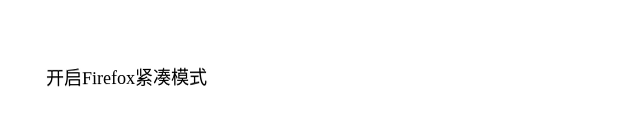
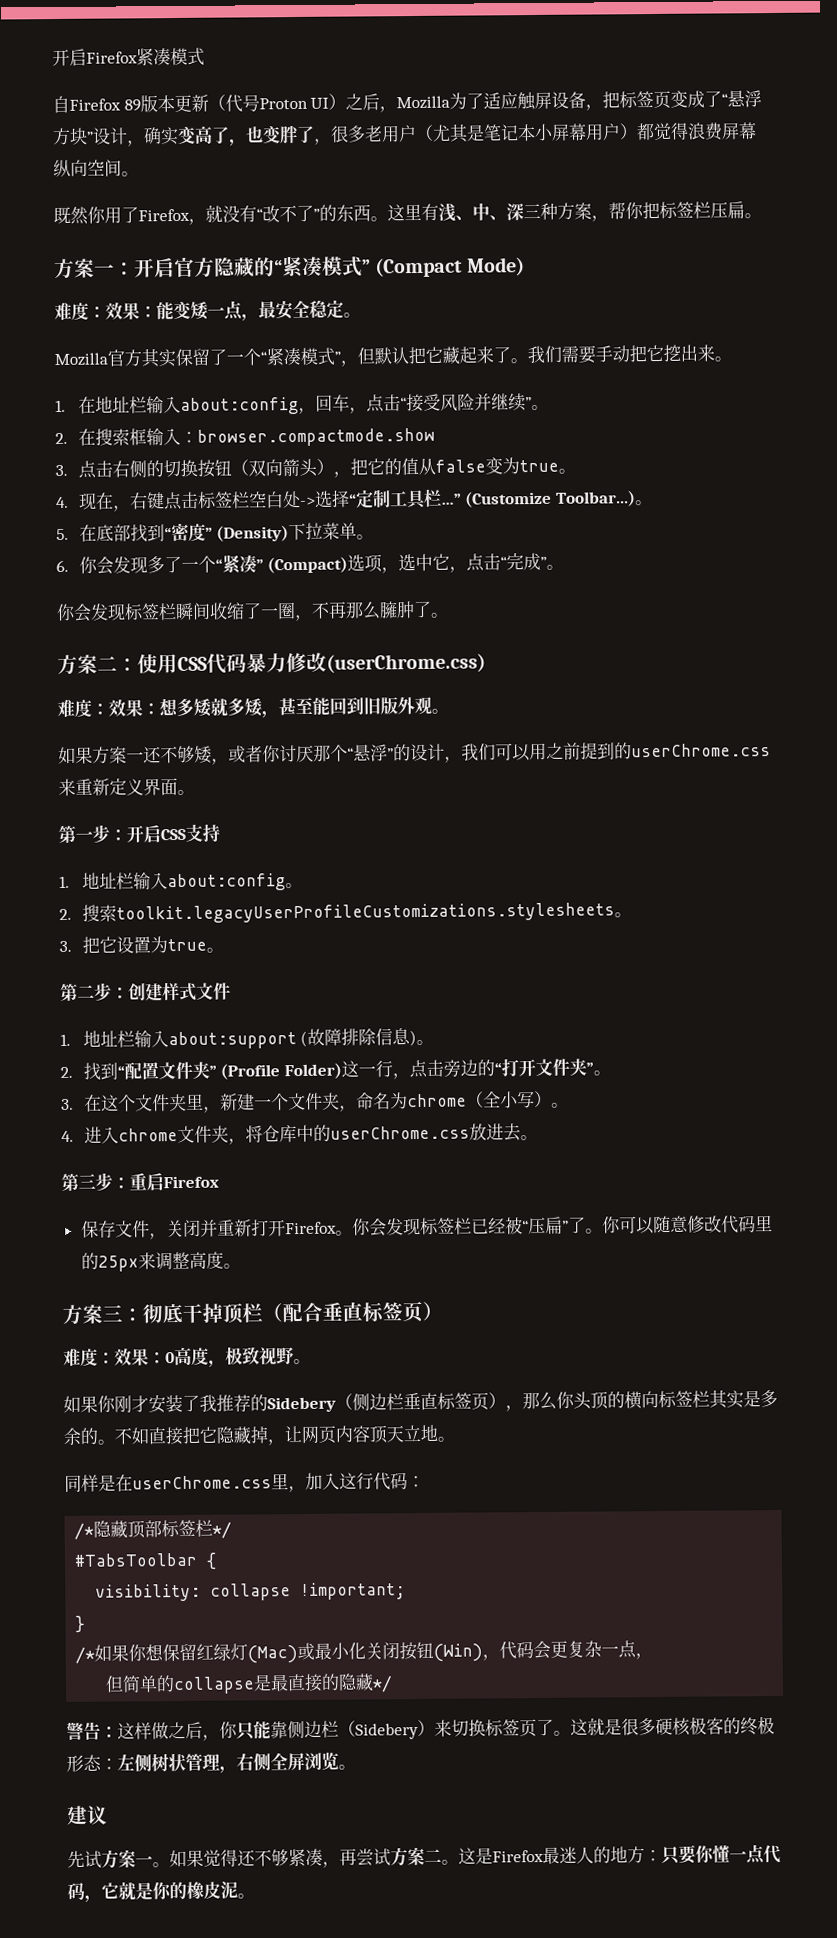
(208, 76) none -> [52,90,763,114] [52,122,757,147] [53,159,139,178] [53,201,762,225] [54,255,525,280] [54,299,361,322] [54,344,732,368] [55,393,549,415] [55,427,435,447] [55,457,576,479] [56,488,653,512] [56,522,375,543] [56,552,565,575] [56,600,449,622] [57,652,486,676] [57,696,449,719] [58,742,771,765] [58,778,195,797] [58,823,220,844] [59,872,303,892] [59,902,632,924] [59,936,224,954] [60,982,231,1002] [60,1028,435,1050] [60,1058,611,1081] [61,1090,569,1113] [61,1123,538,1145] [61,1172,219,1191] [80,1215,773,1240] [80,1251,241,1272] [62,1300,443,1325] [63,1346,311,1368] [63,1389,778,1414] [63,1424,455,1446] [64,1472,425,1493] [74,1519,233,1540] [74,1552,218,1570] [95,1582,407,1602] [75,1615,86,1633] [75,1640,654,1664] [105,1673,394,1695] [66,1716,775,1741] [66,1751,356,1774] [66,1805,108,1825] [67,1844,781,1869] [67,1881,255,1903] // 自Firefox 89版本更新（代号Proton UI）之后，Mozilla为了适应触屏设备，把标签页变成了“悬浮方块”设计，确实变高了，也变胖了，很多老用户（尤其是笔记本小屏幕用户）都觉得浪费屏幕纵向空间。 // 既然你用了Firefox，就没有“改不了”的东西。这里有浅、中、深三种方案，帮你把标签栏压扁。 // 方案一：开启官方隐藏的“紧凑模式” (Compact Mode) // 难度：效果：能变矮一点，最安全稳定。 // Mozilla官方其实保留了一个“紧凑模式”，但默认把它藏起来了。我们需要手动把它挖出来。 // 1.在地址栏输入about:config，回车，点击“接受风险并继续”。 // 2.在搜索框输入：browser.compactmode.show // 3.点击右侧的切换按钮（双向箭头），把它的值从false变为true。 // 4.现在，右键点击标签栏空白处->选择“定制工具栏…” (Customize Toolbar...)。 // 5.在底部找到“密度” (Density)下拉菜单。 // 6.你会发现多了一个“紧凑” (Compact)选项，选中它，点击“完成”。 // 你会发现标签栏瞬间收缩了一圈，不再那么臃肿了。 // 方案二：使用CSS代码暴力修改(userChrome.css) // 难度：效果：想多矮就多矮，甚至能回到旧版外观。 // 如果方案一还不够矮，或者你讨厌那个“悬浮”的设计，我们可以用之前提到的userChrome.css来重新定义界面。 // 第一步：开启CSS支持 // 1.地址栏输入about:config。 // 2.搜索toolkit.legacyUserProfileCustomizations.stylesheets。 // 3.把它设置为true。 // 第二步：创建样式文件 // 1.地址栏输入about:support (故障排除信息)。 // 2.找到“配置文件夹” (Profile Folder)这一行，点击旁边的“打开文件夹”。 // 3.在这个文件夹里，新建一个文件夹，命名为chrome（全小写）。 // 4.进入chrome文件夹，将仓库中的userChrome.css放进去。 // 第三步：重启Firefox // 保存文件，关闭并重新打开Firefox。你会发现标签栏已经被“压扁”了。你可以随意修改代码里的25px来调整高度。 // 方案三：彻底干掉顶栏（配合垂直标签页） // 难度：效果：0高度，极致视野。 // 如果你刚才安装了我推荐的Sidebery（侧边栏垂直标签页），那么你头顶的横向标签栏其实是多余的。不如直接把它隐藏掉，让网页内容顶天立地。 // 同样是在userChrome.css里，加入这行代码： // /*隐藏顶部标签栏*/ // #TabsToolbar { // visibility: collapse !important; // } // /*如果你想保留红绿灯(Mac)或最小化关闭按钮(Win)，代码会更复杂一点， // 但简单的collapse是最直接的隐藏*/ // 警告：这样做之后，你只能靠侧边栏（Sidebery）来切换标签页了。这就是很多硬核极客的终极形态：左侧树状管理，右侧全屏浏览。 // 建议 // 先试方案一。如果觉得还不够紧凑，再尝试方案二。这是Firefox最迷人的地方：只要你懂一点代码，它就是你的橡皮泥。

